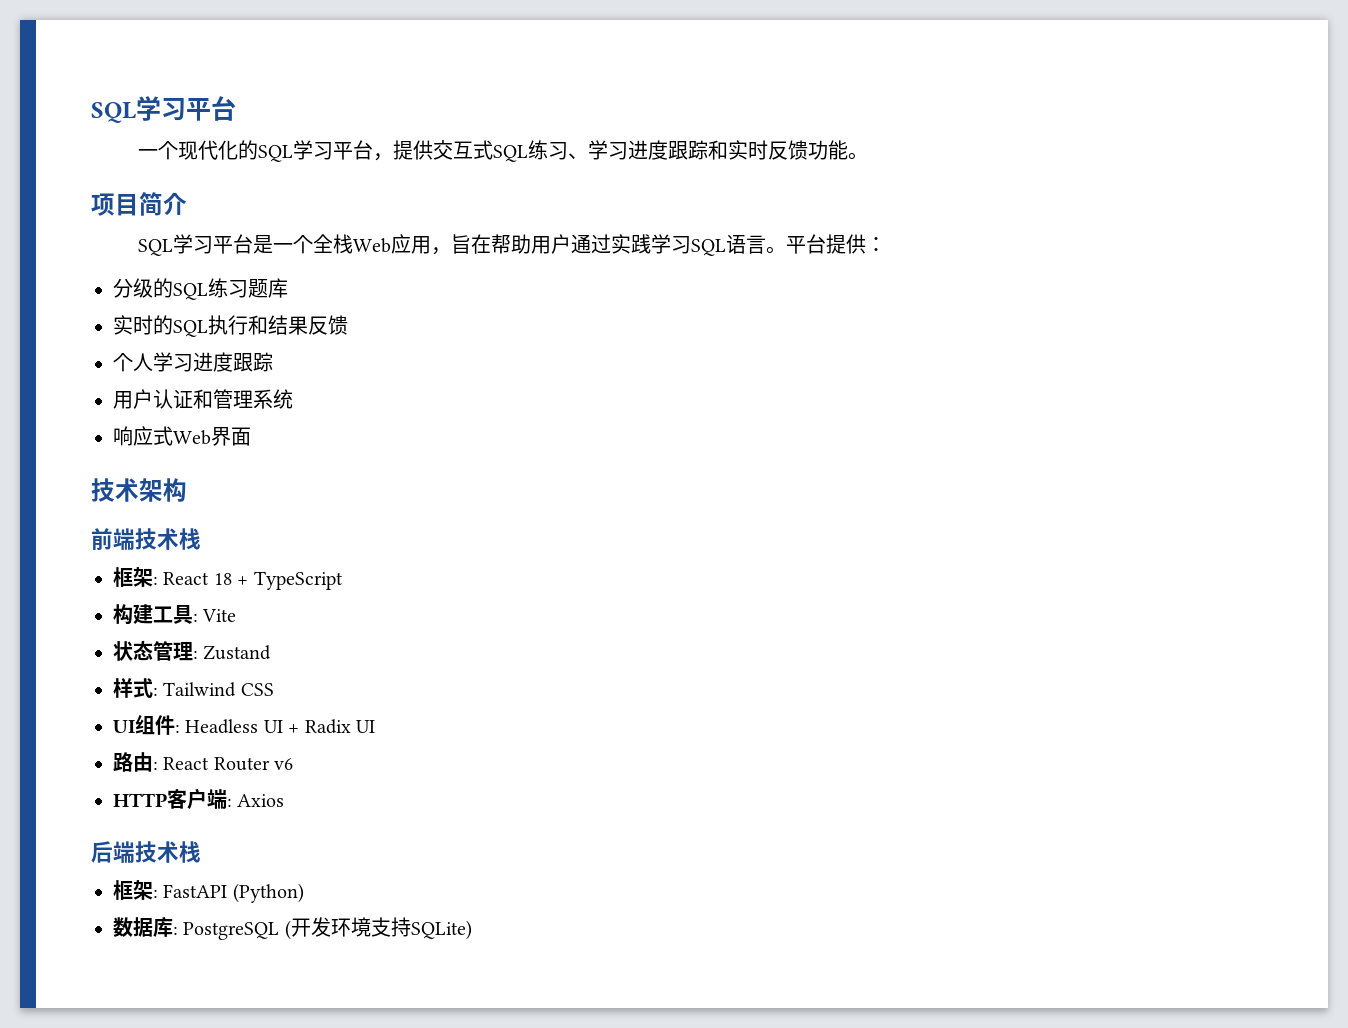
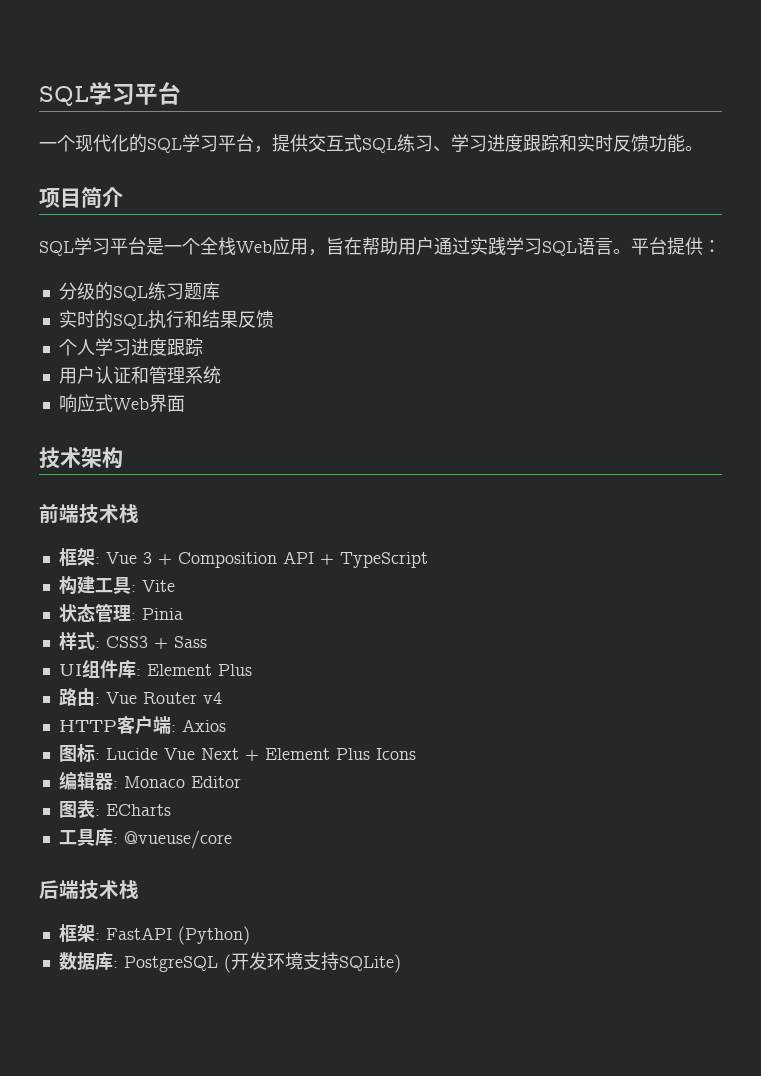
[163,572,232,585] React 18 -> [105,551,314,568] Vue 3 + Composition API
[203,645,272,660] Zustand -> [141,608,183,620] Pinia
[163,682,274,697] Tailwind CSS -> [105,636,207,649] CSS3 + Sass
[175,719,375,734] : Headless UI + Radix UI -> [117,660,252,678] 库: Element Plus
[163,757,294,771] React Router v6 -> [105,692,222,704] Vue Router v4
(285, 800) none -> [58,744,416,762] [58,771,241,790] [58,800,171,818] [58,828,232,849] // 图标: Lucide Vue Next + Element Plus Icons // 编辑器: Monaco Editor // 图表: ECharts // 工具库: @vueuse/core

